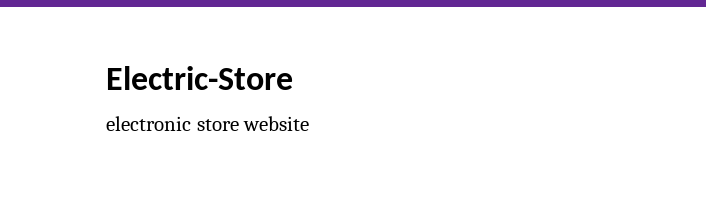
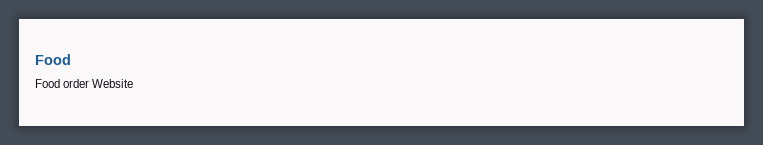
[106,66,293,90] [106,116,310,131] Electric-Store // electronic store website -> [35,54,71,65] [35,79,134,88] Food // Food order Website

